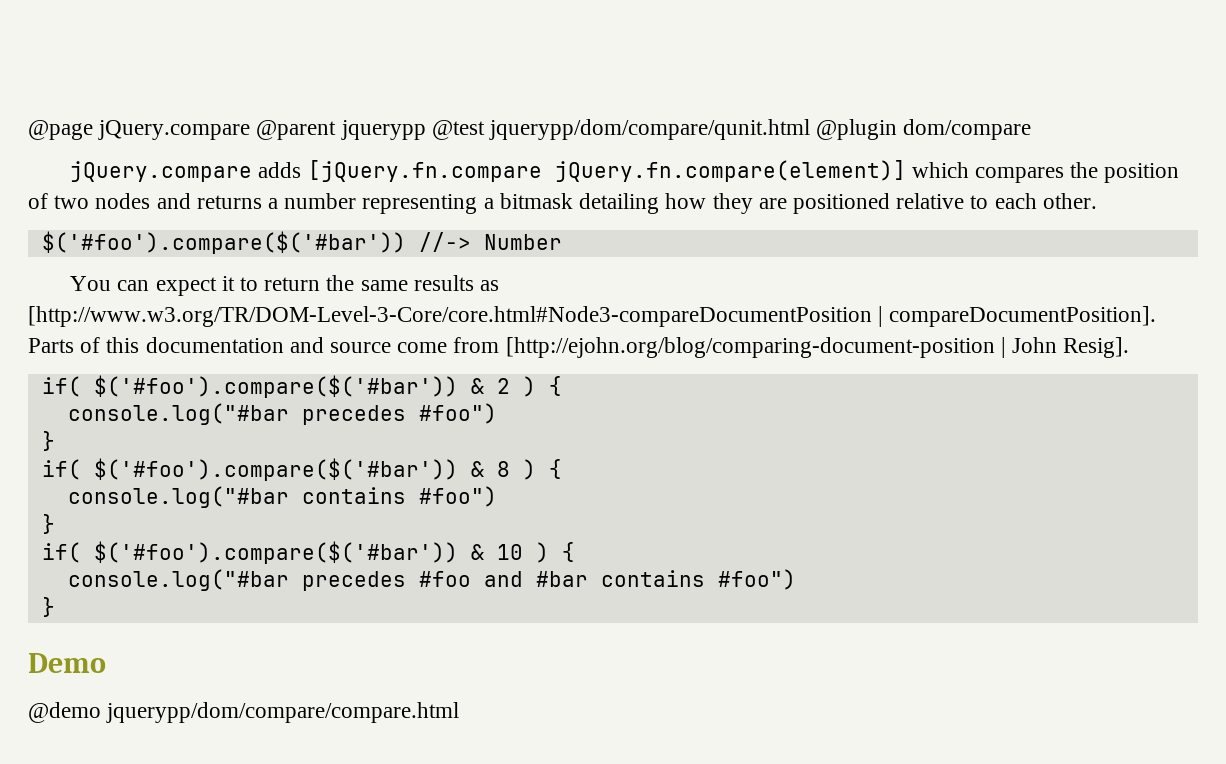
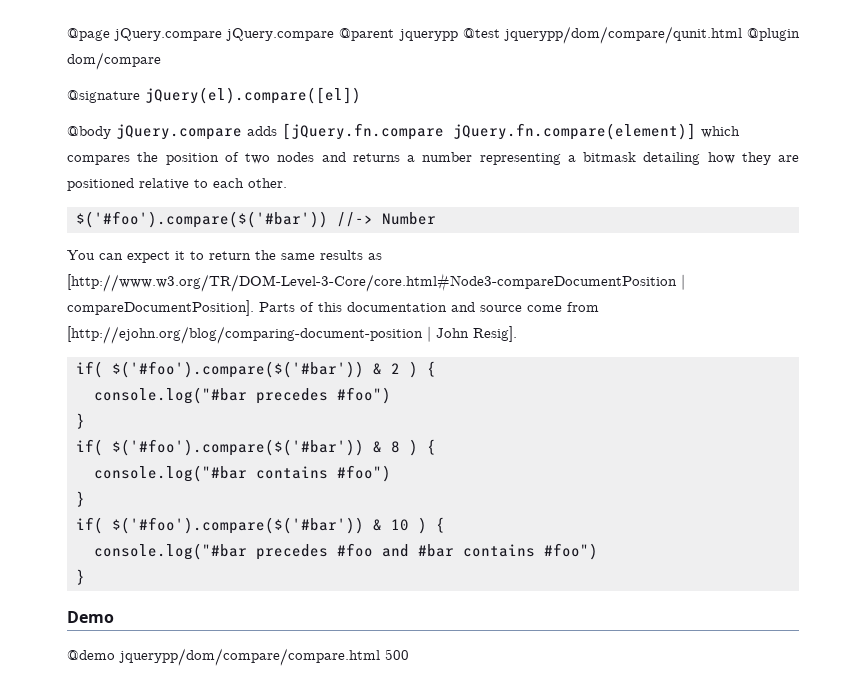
(251, 130) none -> [226,28,335,41] jQuery.compare
(1032, 129) none -> [67,87,361,104] [67,126,111,139] @signature jQuery(el).compare([el]) // @body
(460, 712) none -> [385,649,409,660] 500

